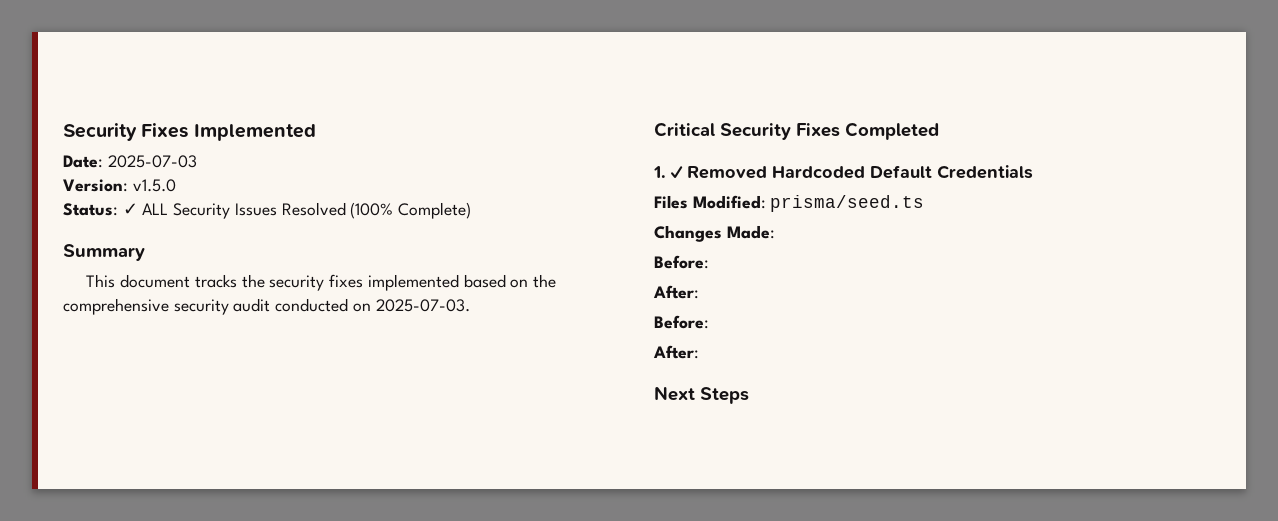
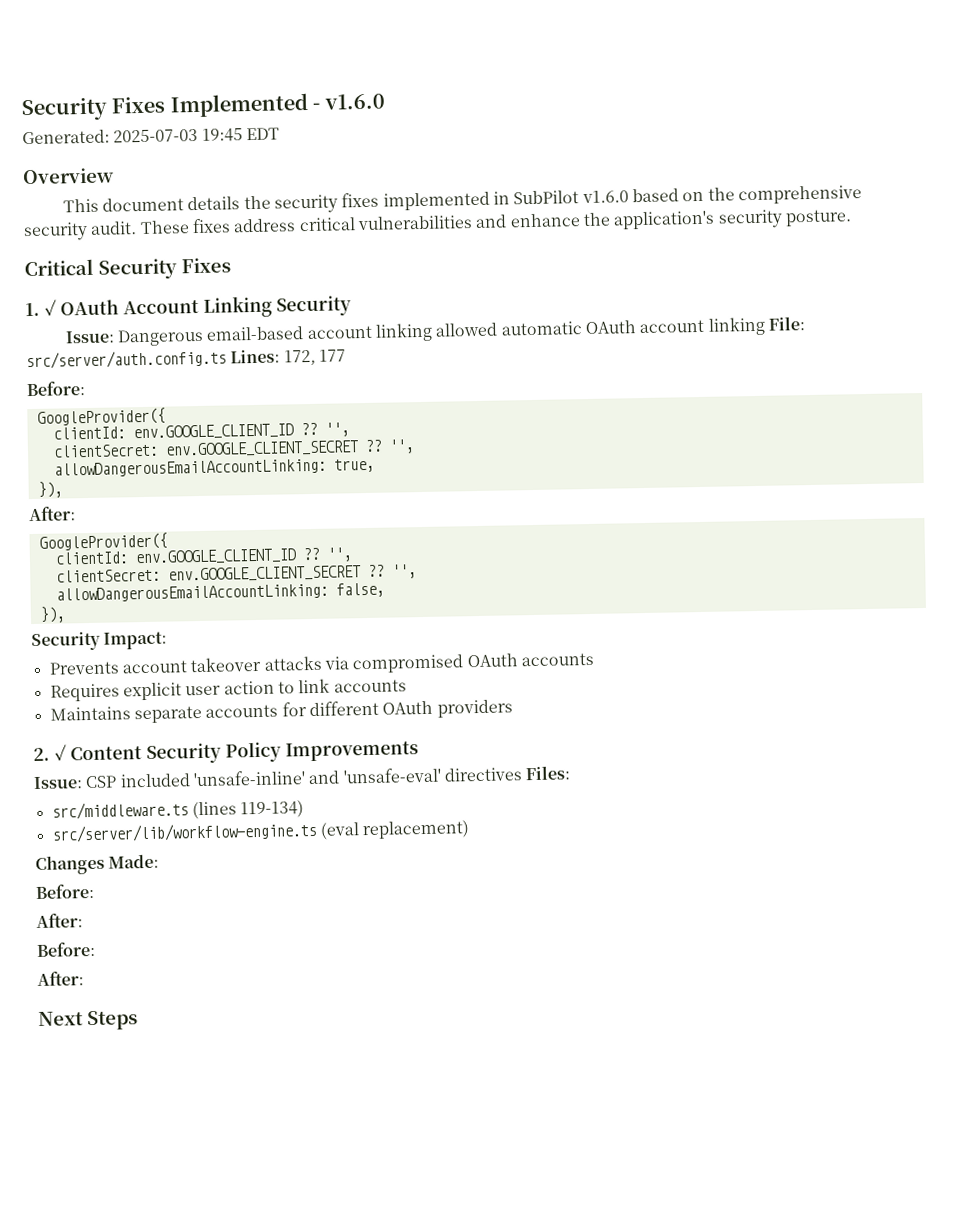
[63,155,197,168] [63,179,176,192] [63,202,472,219] [63,244,145,261] // Date: 2025-07-03 // Version: v1.5.0 // Status: ✓ ALL Security Issues Resolved (100% Complete) // Summary -> [312,93,385,110] [22,127,280,145] [22,167,115,185] - v1.6.0 // Generated: 2025-07-03 19:45 EDT // Overview
[194,274,237,288] tracks -> [187,196,241,211] details
(459, 282) none -> [493,190,629,205] in SubPilot v1.6.0
[233,298,470,312] audit conducted on 2025-07-03. -> [90,209,852,235] audit. These fixes address critical vulnerabilities and enhance the application's security posture.
[845,122,939,140] Completed -> (231, 265) none
[687,165,1033,179] [654,195,925,212] Removed Hardcoded Default Credentials // Files Modified: prisma/seed.ts -> [60,295,352,318] [64,316,806,347] [26,349,346,370] [26,381,86,397] [36,407,166,426] [52,422,350,441] [52,439,415,458] [53,458,375,478] [37,481,63,498] [29,506,76,522] [38,532,168,551] [54,547,353,566] [55,564,417,583] [55,582,385,603] [39,606,66,623] [31,631,168,652] [48,652,594,675] [49,678,407,702] [49,699,513,724] [33,741,419,764] [33,765,571,790] [51,800,305,820] [51,820,471,843] OAuth Account Linking Security // Issue: Dangerous email-based account linking allowed automatic OAuth account linking File: src/server/auth.config.ts Lines: 172, 177 // Before: // GoogleProvider({ // clientId: env.GOOGLE_CLIENT_ID ?? '', // clientSecret: env.GOOGLE_CLIENT_SECRET ?? '', // allowDangerousEmailAccountLinking: true, // }), // After: // GoogleProvider({ // clientId: env.GOOGLE_CLIENT_ID ?? '', // clientSecret: env.GOOGLE_CLIENT_SECRET ?? '', // allowDangerousEmailAccountLinking: false, // }), // Security Impact: // Prevents account takeover attacks via compromised OAuth accounts // Requires explicit user action to link accounts // Maintains separate accounts for different OAuth providers // 2. ✓ Content Security Policy Improvements // Issue: CSP included 'unsafe-inline' and 'unsafe-eval' directives Files: // src/middleware.ts (lines 119-134) // src/server/lib/workflow-engine.ts (eval replacement)

